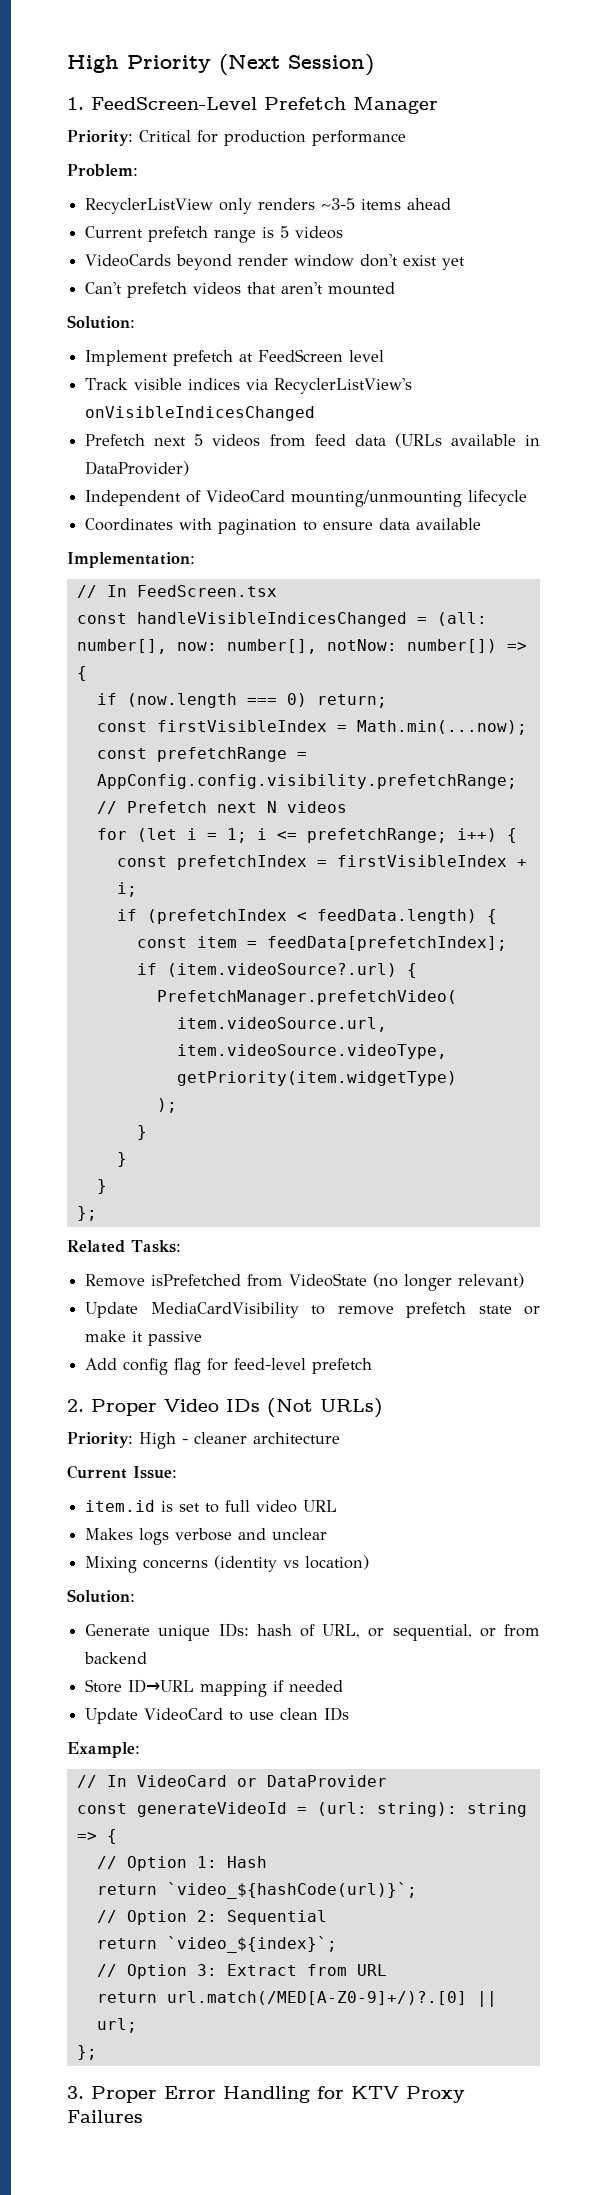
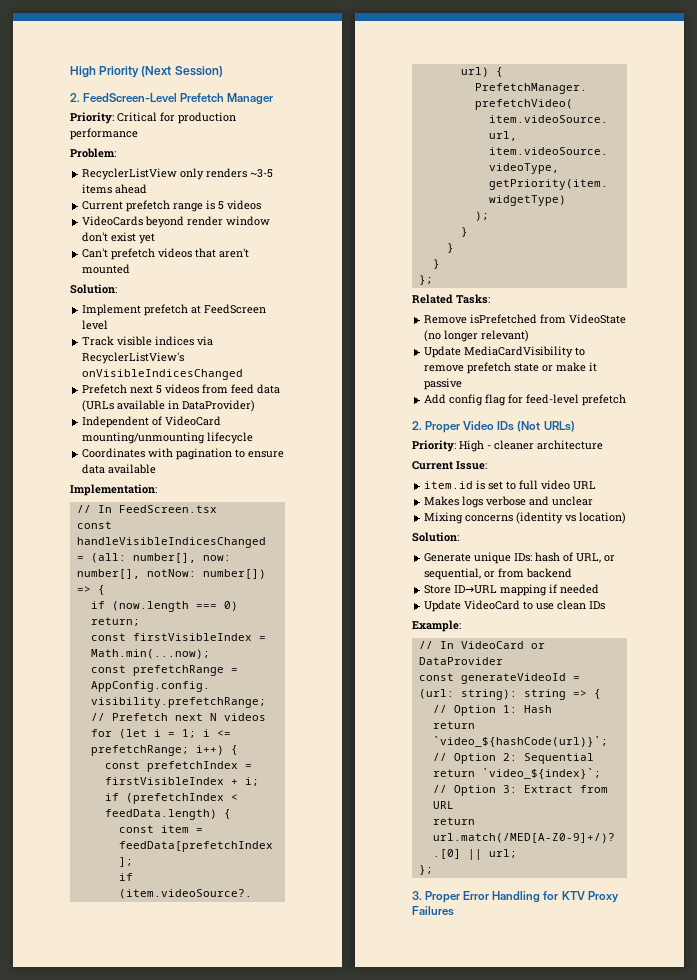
[67,97,84,110] 1. -> [70,93,80,102] 2.

